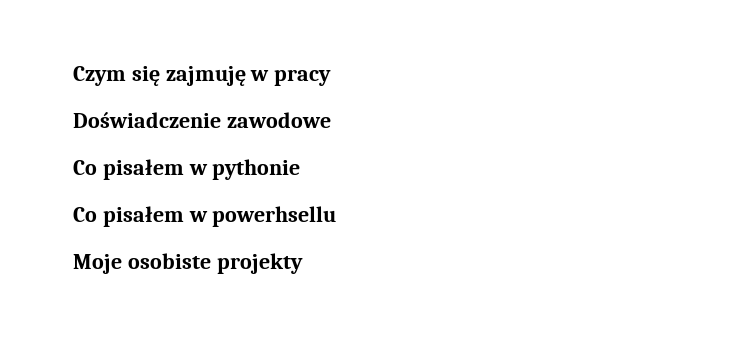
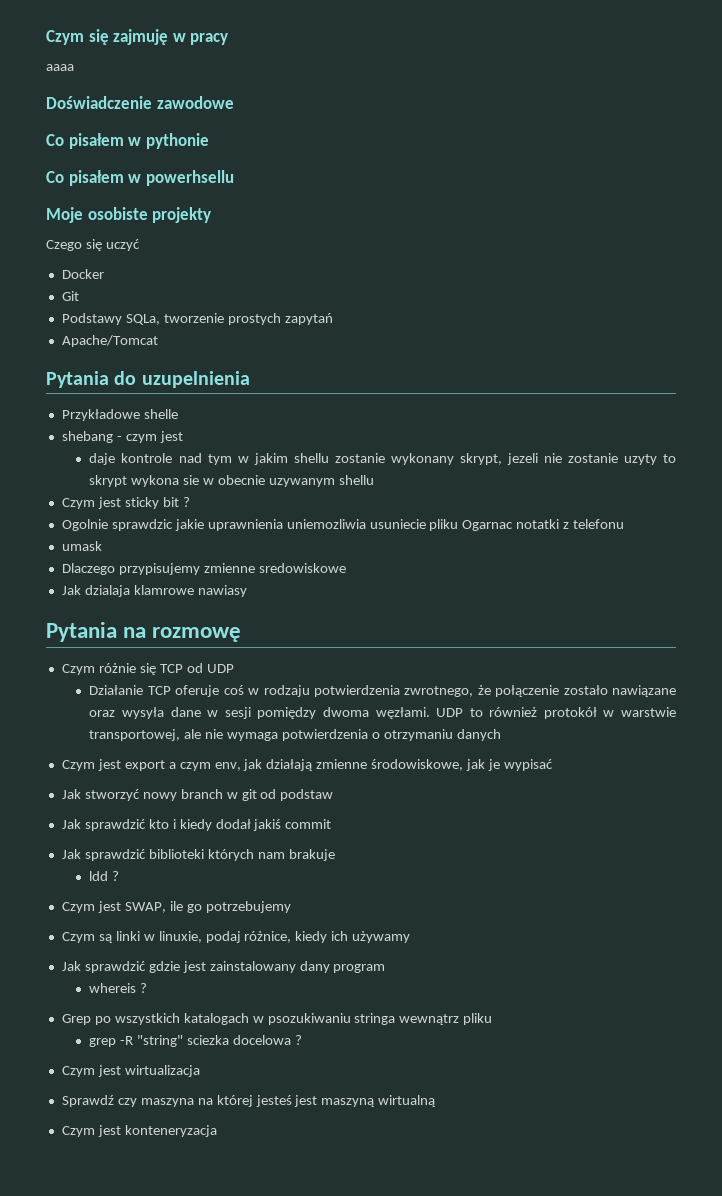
(332, 77) none -> [46,64,74,71] // aaaa
(303, 263) none -> [46,239,140,251] [61,269,104,279] [61,291,79,301] [61,313,333,325] [61,335,158,347] [46,371,250,388] [61,409,178,421] [61,431,183,443] [89,453,677,465] [89,475,374,487] [61,497,190,509] [61,519,625,531] [61,541,102,551] [61,563,346,575] [61,585,247,597] [46,622,242,642] [61,663,234,675] [89,685,676,697] [89,707,676,719] [89,729,501,741] [61,759,553,771] [61,789,334,801] [61,819,332,831] [61,849,335,861] [89,871,120,881] [61,901,291,913] [61,931,411,943] [61,961,386,973] [89,983,148,993] [61,1013,493,1025] [89,1035,303,1047] [61,1065,200,1077] [61,1095,437,1107] [61,1125,217,1137] // Czego się uczyć // Docker // Git // Podstawy SQLa, tworzenie prostych zapytań // Apache/Tomcat // Pytania do uzupelnienia // Przykładowe shelle // shebang - czym jest // daje kontrole nad tym w jakim shellu zostanie wykonany skrypt, jezeli nie zostanie uzyty to skrypt wykona sie w obecnie uzywanym shellu // Czym jest sticky bit ? // Ogolnie sprawdzic jakie uprawnienia uniemozliwia usuniecie pliku Ogarnac notatki z telefonu // umask // Dlaczego przypisujemy zmienne sredowiskowe // Jak dzialaja klamrowe nawiasy // Pytania na rozmowę // Czym różnie się TCP od UDP // Działanie TCP oferuje coś w rodzaju potwierdzenia zwrotnego, że połączenie zostało nawiązane oraz wysyła dane w sesji pomiędzy dwoma węzłami. UDP to również protokół w warstwie transportowej, ale nie wymaga potwierdzenia o otrzymaniu danych // Czym jest export a czym env, jak działają zmienne środowiskowe, jak je wypisać // Jak stworzyć nowy branch w git od podstaw // Jak sprawdzić kto i kiedy dodał jakiś commit // Jak sprawdzić biblioteki których nam brakuje // ldd ? // Czym jest SWAP, ile go potrzebujemy // Czym są linki w linuxie, podaj różnice, kiedy ich używamy // Jak sprawdzić gdzie jest zainstalowany dany program // whereis ? // Grep po wszystkich katalogach w psozukiwaniu stringa wewnątrz pliku // grep -R "string" sciezka docelowa ? // Czym jest wirtualizacja // Sprawdź czy maszyna na której jesteś jest maszyną wirtualną // Czym jest konteneryzacja

